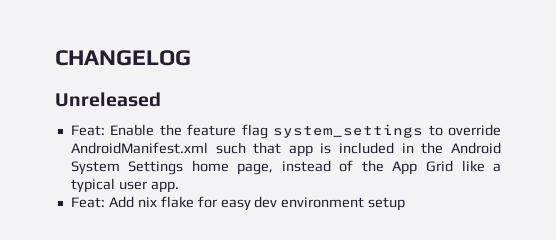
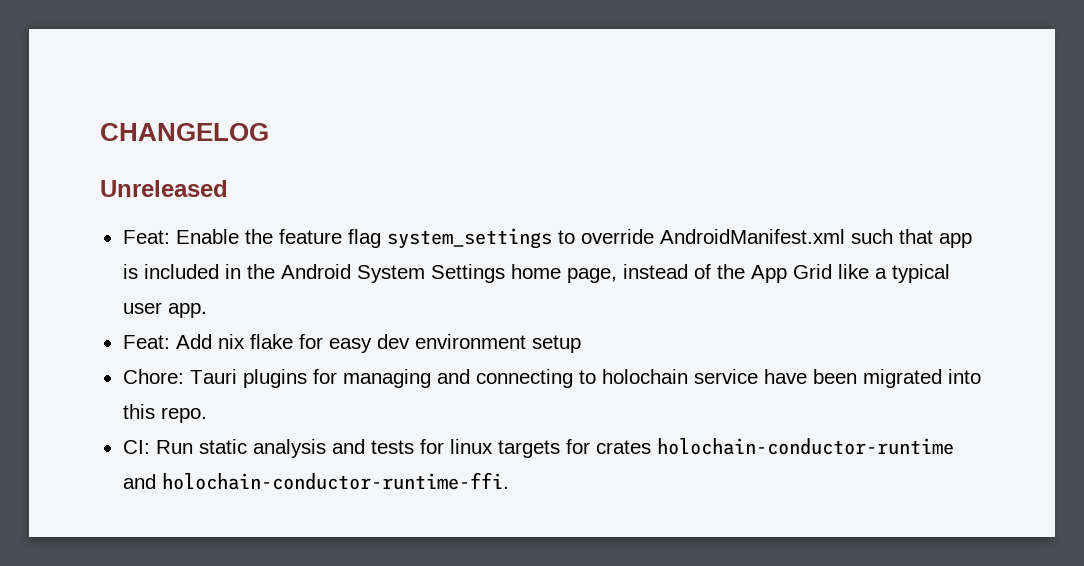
(406, 204) none -> [122,369,981,388] [122,404,207,423] [122,438,954,458] [122,472,509,490] // Chore: Tauri plugins for managing and connecting to holochain service have been migrated into this repo. // CI: Run static analysis and tests for linux targets for crates holochain-conductor-runtime and holochain-conductor-runtime-ffi.

